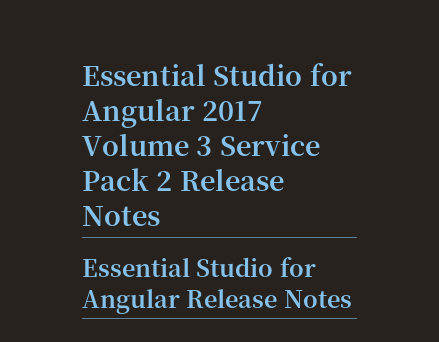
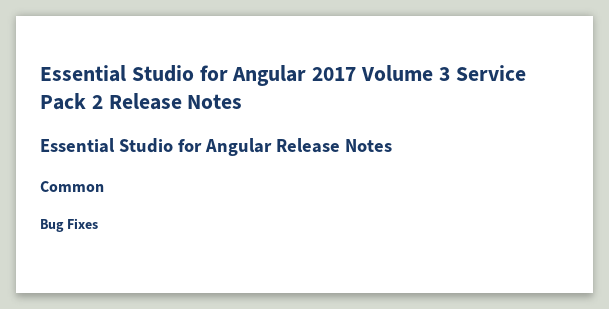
(352, 299) none -> [40,181,104,192] [40,218,98,232] // Common // Bug Fixes

